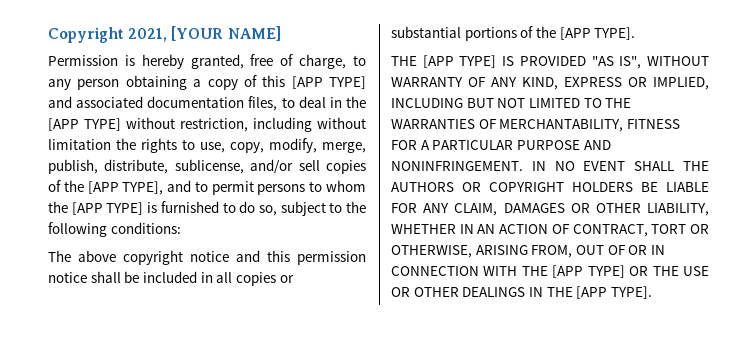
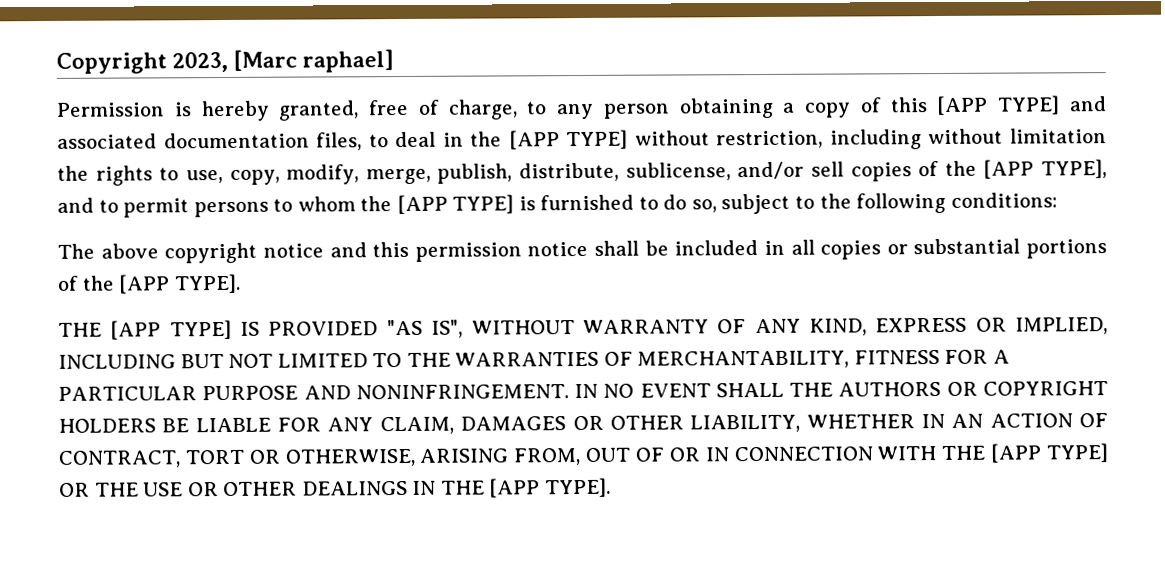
[128,26,281,42] 2021, [YOUR NAME] -> [172,49,395,73] 2023, [Marc raphael]

